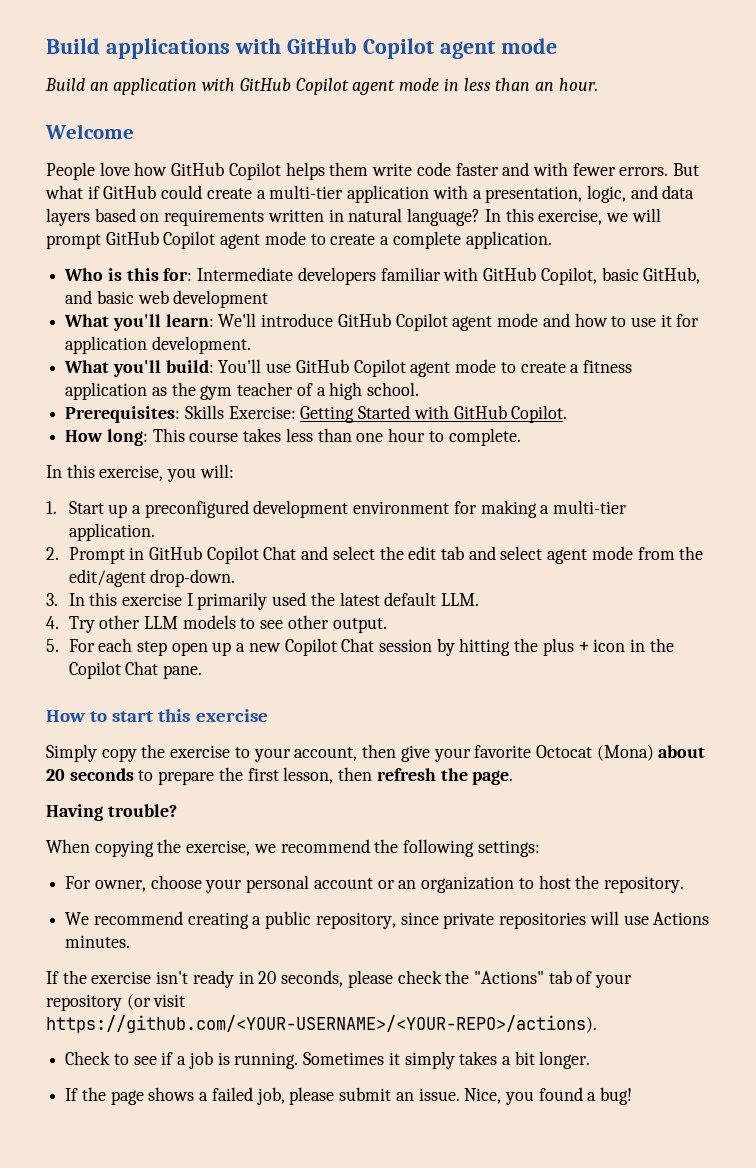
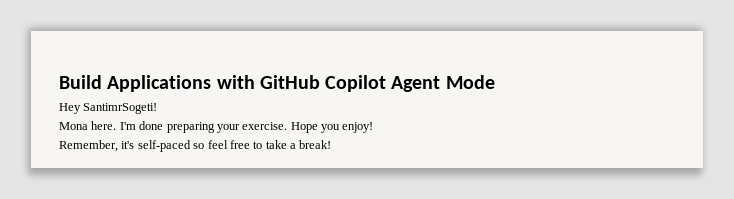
[46,38,557,59] [45,78,598,95] [45,124,134,139] [46,162,700,180] [45,185,695,203] [46,208,661,226] [46,231,552,249] [64,267,701,285] [65,290,269,308] [64,313,700,331] [65,336,251,354] [64,359,632,377] [65,382,420,400] [65,405,568,423] [65,428,521,446] [46,464,234,482] [46,500,628,518] [68,523,155,541] [46,546,704,564] [68,569,236,587] [46,592,480,610] [46,615,387,633] [46,638,674,656] [68,661,202,679] [46,709,268,722] [46,744,706,762] [46,767,514,785] [46,804,177,821] [46,839,540,857] [65,875,684,893] [65,911,710,929] [65,935,131,948] [46,970,633,988] [46,994,186,1011] [46,1015,597,1033] [65,1051,591,1069] [65,1087,633,1105] Build applications with GitHub Copilot agent mode // Build an application with GitHub Copilot agent mode in less than an hour. // Welcome // People love how GitHub Copilot helps them write code faster and with fewer errors. But what if GitHub could create a multi-tier application with a presentation, logic, and data layers based on requirements written in natural language? In this exercise, we will prompt GitHub Copilot agent mode to create a complete application. // Who is this for: Intermediate developers familiar with GitHub Copilot, basic GitHub, and basic web development // What you'll learn: We'll introduce GitHub Copilot agent mode and how to use it for application development. // What you'll build: You'll use GitHub Copilot agent mode to create a fitness application as the gym teacher of a high school. // Prerequisites: Skills Exercise: Getting Started with GitHub Copilot. // How long: This course takes less than one hour to complete. // In this exercise, you will: // 1. Start up a preconfigured development environment for making a multi-tier application. // 2. Prompt in GitHub Copilot Chat and select the edit tab and select agent mode from the edit/agent drop-down. // 3. In this exercise I primarily used the latest default LLM. // 4. Try other LLM models to see other output. // 5. For each step open up a new Copilot Chat session by hitting the plus + icon in the Copilot Chat pane. // How to start this exercise // Simply copy the exercise to your account, then give your favorite Octocat (Mona) about 20 seconds to prepare the first lesson, then refresh the page. // Having trouble? // When copying the exercise, we recommend the following settings: // For owner, choose your personal account or an organization to host the repository. // We recommend creating a public repository, since private repositories will use Actions minutes. // If the exercise isn't ready in 20 seconds, please check the "Actions" tab of your repository (or visit https://github.com/<YOUR-USERNAME>/<YOUR-REPO>/actions). // Check to see if a job is running. Sometimes it simply takes a bit longer. // If the page shows a failed job, please submit an issue. Nice, you found a bug! -> [59,75,495,92] [59,103,158,114] [59,121,374,133] [59,140,332,152] Build Applications with GitHub Copilot Agent Mode // Hey SantimrSogeti! // Mona here. I'm done preparing your exercise. Hope you enjoy! // Remember, it's self-paced so feel free to take a break!

